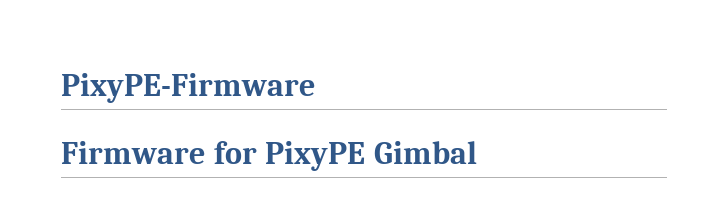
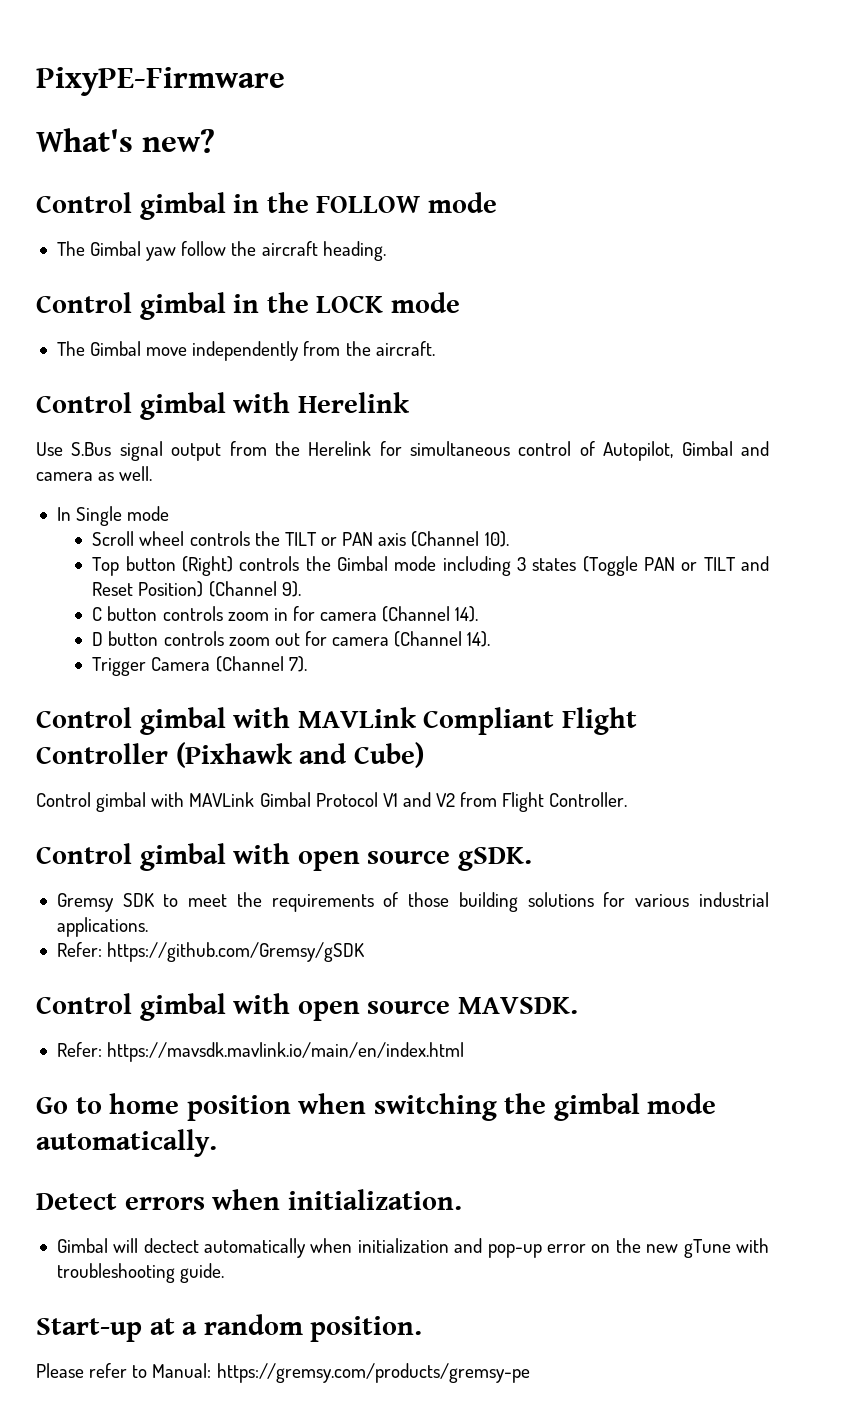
[61,141,477,171] Firmware for PixyPE Gimbal -> [36,128,215,153] [36,192,497,220] [56,241,386,261] [36,292,460,320] [56,341,435,361] [36,392,410,420] [36,441,769,461] [36,466,153,481] [56,506,170,526] [92,531,509,547] [92,556,770,576] [92,581,301,597] [92,606,479,622] [92,631,491,647] [92,656,307,676] [36,707,637,735] [36,742,424,768] [36,792,628,812] [36,843,532,871] [56,892,769,912] [56,917,148,937] [56,942,366,962] [36,993,578,1021] [56,1042,465,1062] [36,1093,717,1121] [36,1129,217,1157] [36,1189,462,1210] [56,1238,770,1258] [56,1263,225,1283] [36,1314,423,1342] [36,1363,531,1383] What's new? // Control gimbal in the FOLLOW mode // The Gimbal yaw follow the aircraft heading. // Control gimbal in the LOCK mode // The Gimbal move independently from the aircraft. // Control gimbal with Herelink // Use S.Bus signal output from the Herelink for simultaneous control of Autopilot, Gimbal and camera as well. // In Single mode // Scroll wheel controls the TILT or PAN axis (Channel 10). // Top button (Right) controls the Gimbal mode including 3 states (Toggle PAN or TILT and Reset Position) (Channel 9). // C button controls zoom in for camera (Channel 14). // D button controls zoom out for camera (Channel 14). // Trigger Camera (Channel 7). // Control gimbal with MAVLink Compliant Flight Controller (Pixhawk and Cube) // Control gimbal with MAVLink Gimbal Protocol V1 and V2 from Flight Controller. // Control gimbal with open source gSDK. // Gremsy SDK to meet the requirements of those building solutions for various industrial applications. // Refer: https://github.com/Gremsy/gSDK // Control gimbal with open source MAVSDK. // Refer: https://mavsdk.mavlink.io/main/en/index.html // Go to home position when switching the gimbal mode automatically. // Detect errors when initialization. // Gimbal will dectect automatically when initialization and pop-up error on the new gTune with troubleshooting guide. // Start-up at a random position. // Please refer to Manual: https://gremsy.com/products/gremsy-pe

